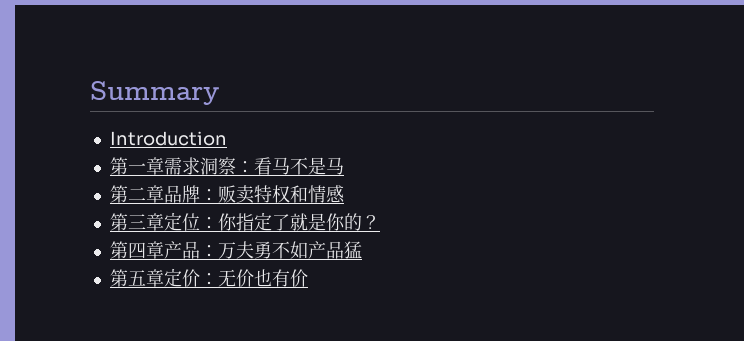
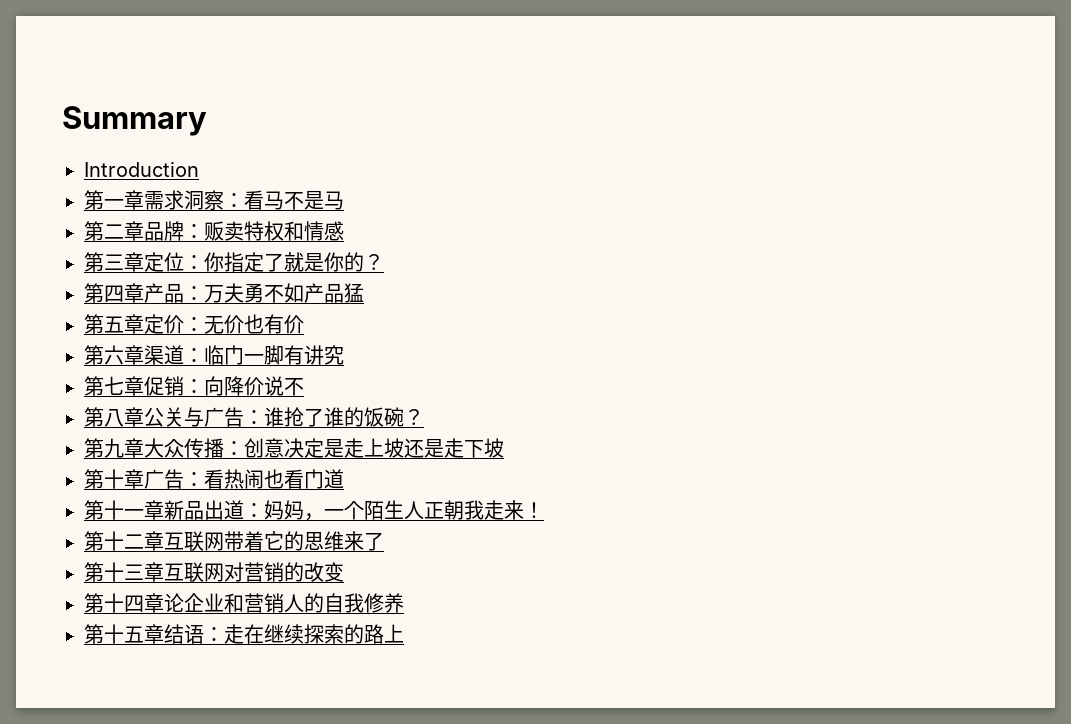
(308, 278) none -> [84,345,344,365] [84,376,304,396] [84,407,424,427] [84,438,504,458] [84,469,344,489] [84,500,544,521] [84,531,384,552] [84,562,344,583] [84,593,404,613] [84,624,404,644] // 第六章渠道：临门一脚有讲究 // 第七章促销：向降价说不 // 第八章公关与广告：谁抢了谁的饭碗？ // 第九章大众传播：创意决定是走上坡还是走下坡 // 第十章广告：看热闹也看门道 // 第十一章新品出道：妈妈，一个陌生人正朝我走来！ // 第十二章互联网带着它的思维来了 // 第十三章互联网对营销的改变 // 第十四章论企业和营销人的自我修养 // 第十五章结语：走在继续探索的路上

